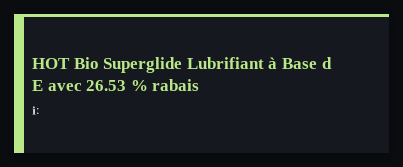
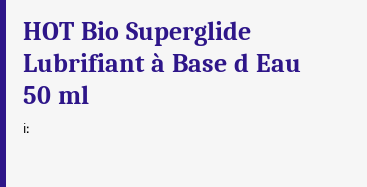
[32,79,200,91] E avec 26.53 % rabais -> [255,54,301,72] [23,85,89,104] Eau 50 ml

